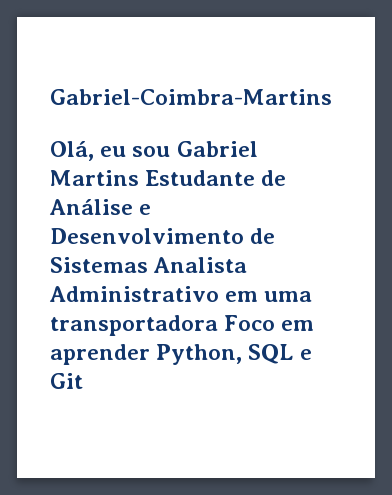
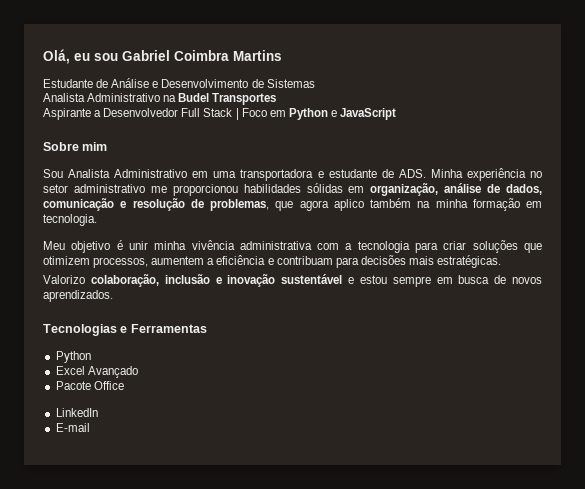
[50,89,332,105] Gabriel-Coimbra-Martins // -> (43, 56) none
(258, 149) none -> [174,50,229,61] Coimbra
(139, 178) none -> (282, 55) //
(148, 265) none -> [43,93,277,105] [43,108,397,120] [43,142,108,151] [43,169,63,178] // Analista Administrativo na Budel Transportes // Aspirante a Desenvolvedor Full Stack | Foco em Python e JavaScript // Sobre mim // Sou
[224,315,315,331] [50,344,312,365] [50,373,83,389] Foco em aprender Python, SQL e Git -> [317,168,542,181] [43,183,542,196] [43,198,542,211] [43,214,97,226] [43,240,543,253] [43,255,502,268] [43,274,542,287] [43,290,113,302] [43,324,207,336] [55,351,91,363] [55,366,138,378] [55,381,124,390] [55,408,98,417] [55,423,90,432] e estudante de ADS. Minha experiência no setor administrativo me proporcionou habilidades sólidas em organização, análise de dados, comunicação e resolução de problemas, que agora aplico também na minha formação em tecnologia. // Meu objetivo é unir minha vivência administrativa com a tecnologia para criar soluções que otimizem processos, aumentem a eficiência e contribuam para decisões mais estratégicas. // Valorizo colaboração, inclusão e inovação sustentável e estou sempre em busca de novos aprendizados. // Tecnologias e Ferramentas // Python // Excel Avançado // Pacote Office // LinkedIn // E-mail

